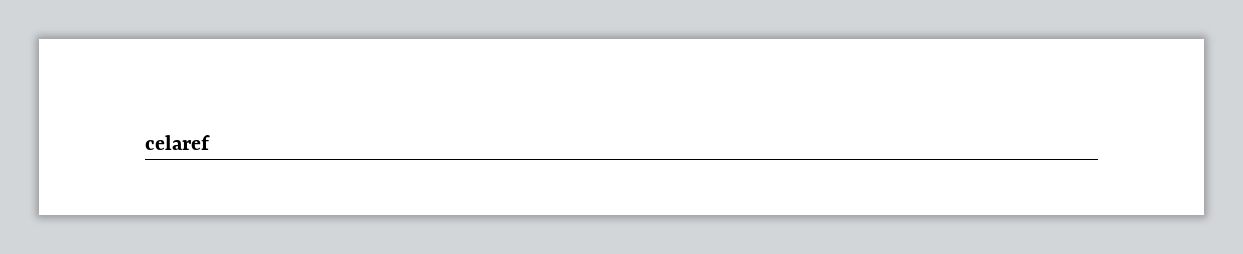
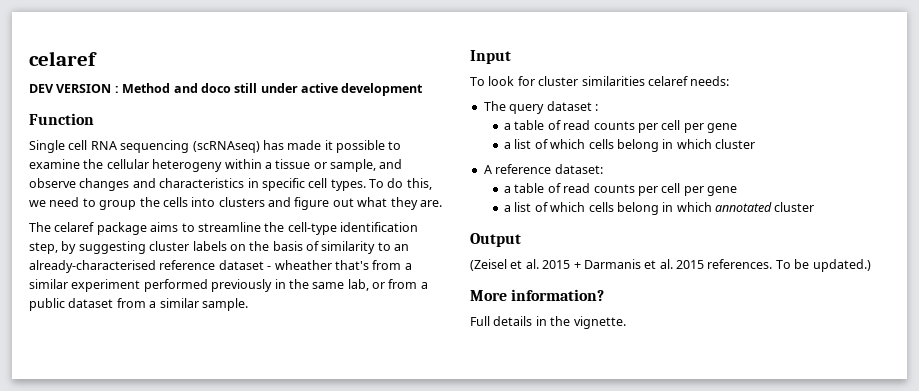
[145,135,210,150] celaref -> [29,51,97,66] [29,83,424,96] [29,113,94,125] [29,140,402,153] [29,159,403,172] [29,178,432,191] [29,197,442,210] [29,222,418,235] [29,241,410,254] [29,260,412,273] [29,279,428,292] [29,298,248,311] [470,50,511,64] [470,76,730,86] [483,101,598,114] [504,120,738,133] [504,139,756,152] [483,164,603,174] [504,183,738,196] [504,202,815,215] [470,233,521,247] [470,259,871,272] [470,289,605,301] [470,316,626,329] celaref // DEV VERSION : Method and doco still under active development // Function // Single cell RNA sequencing (scRNAseq) has made it possible to examine the cellular heterogeny within a tissue or sample, and observe changes and characteristics in specific cell types. To do this, we need to group the cells into clusters and figure out what they are. // The celaref package aims to streamline the cell-type identification step, by suggesting cluster labels on the basis of similarity to an already-characterised reference dataset - wheather that's from a similar experiment performed previously in the same lab, or from a public dataset from a similar sample. // Input // To look for cluster similarities celaref needs: // The query dataset : // a table of read counts per cell per gene // a list of which cells belong in which cluster // A reference dataset: // a table of read counts per cell per gene // a list of which cells belong in which annotated cluster // Output // (Zeisel et al. 2015 + Darmanis et al. 2015 references. To be updated.) // More information? // Full details in the vignette.

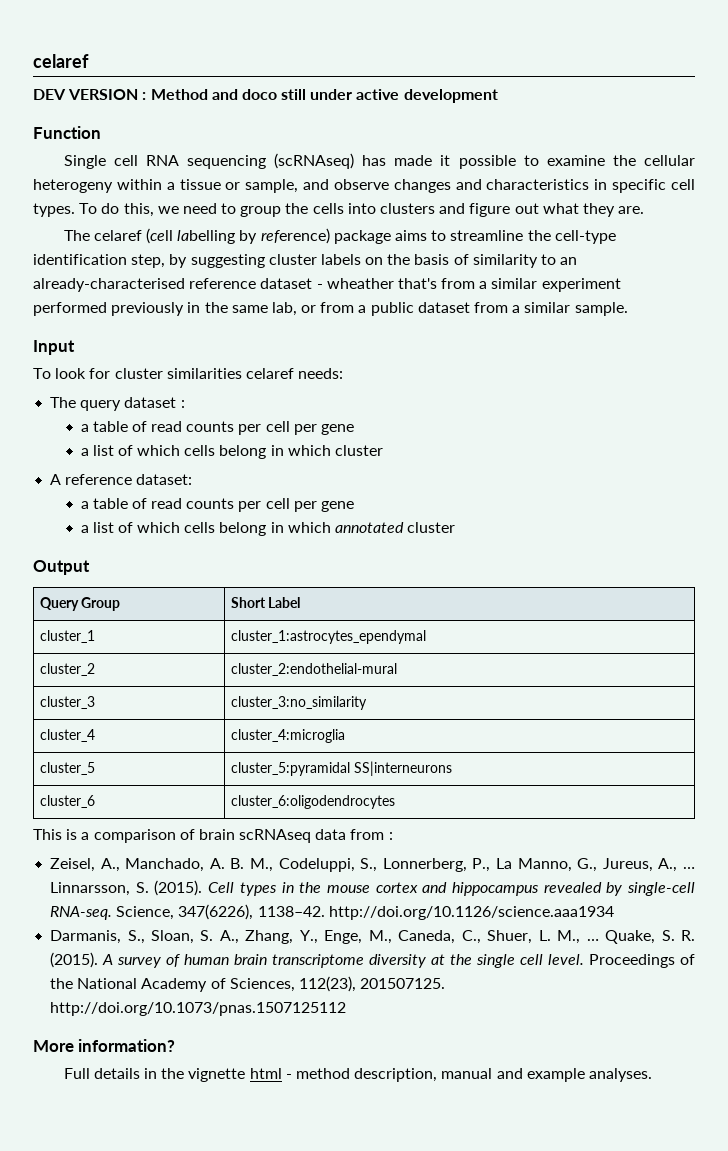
(95, 227) none -> [146,228,330,244] (cell labelling by reference)
[470,259,871,272] // (Zeisel et al. 2015 + Darmanis et al. 2015 references. To be updated.) -> [39,597,121,611] [230,597,301,608] [39,630,95,643] [230,630,426,644] [39,663,95,676] [230,663,397,676] [39,696,95,709] [230,696,367,710] [39,729,95,742] [230,729,345,743] [39,762,95,775] [230,761,452,776] [39,795,95,808] [230,795,395,809] [33,829,393,843] [50,858,696,872] [50,880,695,896] [50,904,614,920] [50,930,696,944] [50,952,696,968] [50,976,446,992] [50,1002,347,1016] // Query Group | Short Label // cluster_1 | cluster_1:astrocytes_ependymal // cluster_2 | cluster_2:endothelial-mural // cluster_3 | cluster_3:no_similarity // cluster_4 | cluster_4:microglia // cluster_5 | cluster_5:pyramidal SS|interneurons // cluster_6 | cluster_6:oligodendrocytes // This is a comparison of brain scRNAseq data from : // Zeisel, A., Manchado, A. B. M., Codeluppi, S., Lonnerberg, P., La Manno, G., Jureus, A., … Linnarsson, S. (2015). Cell types in the mouse cortex and hippocampus revealed by single-cell RNA-seq. Science, 347(6226), 1138–42. http://doi.org/10.1126/science.aaa1934 // Darmanis, S., Sloan, S. A., Zhang, Y., Enge, M., Caneda, C., Shuer, L. M., … Quake, S. R. (2015). A survey of human brain transcriptome diversity at the single cell level. Proceedings of the National Academy of Sciences, 112(23), 201507125. http://doi.org/10.1073/pnas.1507125112
[573,316,626,329] vignette. -> [188,1068,652,1082] vignette html - method description, manual and example analyses.

